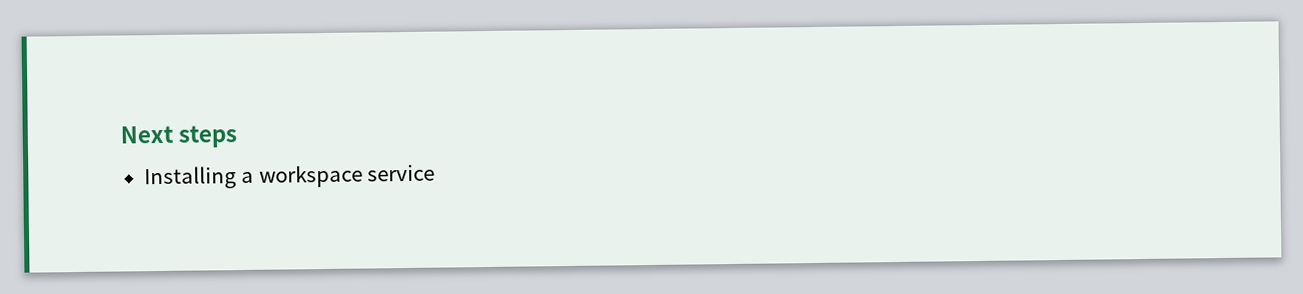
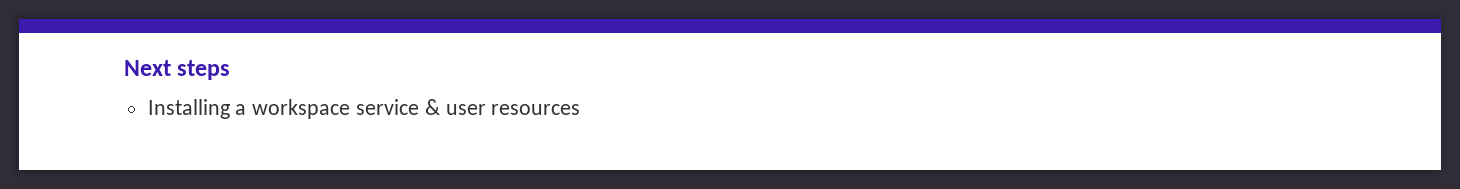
(436, 173) none -> [424,99,581,115] & user resources

